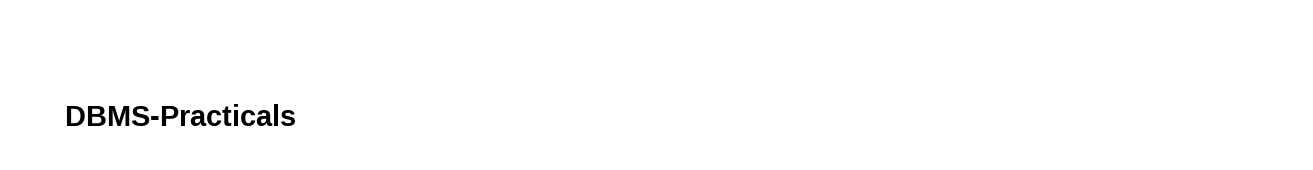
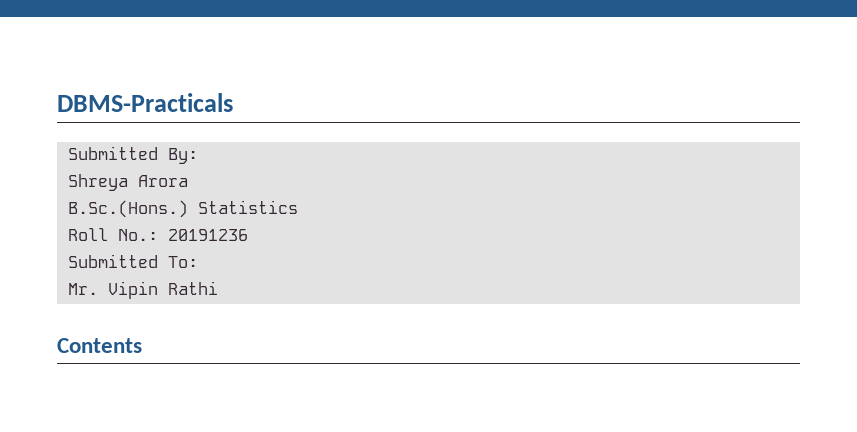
(296, 115) none -> [68,146,199,164] [68,174,189,191] [68,200,299,218] [68,228,249,241] [68,254,199,268] [68,281,219,299] [57,338,142,353] // Submitted By: // Shreya Arora // B.Sc.(Hons.) Statistics // Roll No.: 20191236 // Submitted To: // Mr. Vipin Rathi // Contents

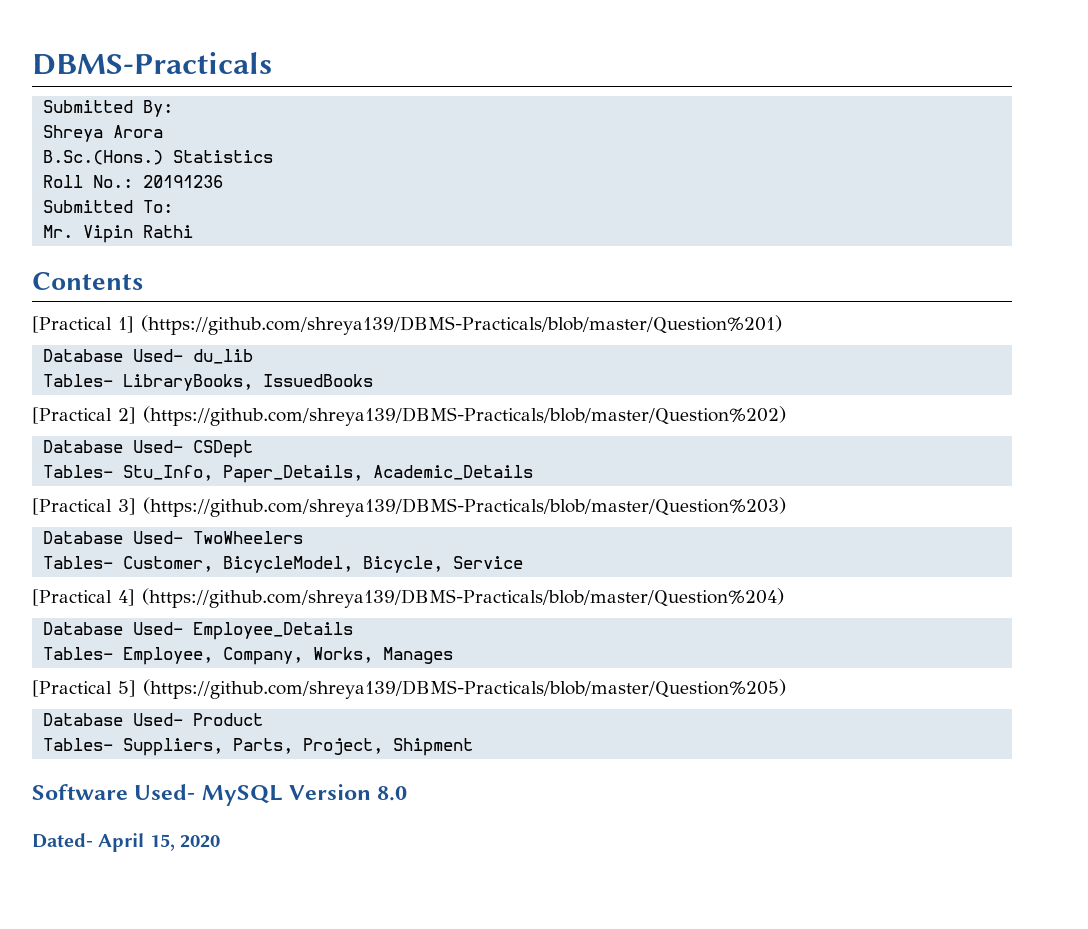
(142, 345) none -> [32,315,782,335] [43,349,254,364] [43,374,374,391] [32,406,786,426] [43,440,254,458] [43,465,534,483] [32,497,786,517] [43,531,304,544] [43,556,524,573] [32,588,784,608] [43,622,354,640] [43,647,454,665] [32,679,786,699] [43,713,264,726] [43,738,474,756] [32,784,408,806] [32,833,221,852] // [Practical 1] (https://github.com/shreya139/DBMS-Practicals/blob/master/Question%201) // Database Used- du_lib // Tables- LibraryBooks, IssuedBooks // [Practical 2] (https://github.com/shreya139/DBMS-Practicals/blob/master/Question%202) // Database Used- CSDept // Tables- Stu_Info, Paper_Details, Academic_Details // [Practical 3] (https://github.com/shreya139/DBMS-Practicals/blob/master/Question%203) // Database Used- TwoWheelers // Tables- Customer, BicycleModel, Bicycle, Service // [Practical 4] (https://github.com/shreya139/DBMS-Practicals/blob/master/Question%204) // Database Used- Employee_Details // Tables- Employee, Company, Works, Manages // [Practical 5] (https://github.com/shreya139/DBMS-Practicals/blob/master/Question%205) // Database Used- Product // Tables- Suppliers, Parts, Project, Shipment // Software Used- MySQL Version 8.0 // Dated- April 15, 2020

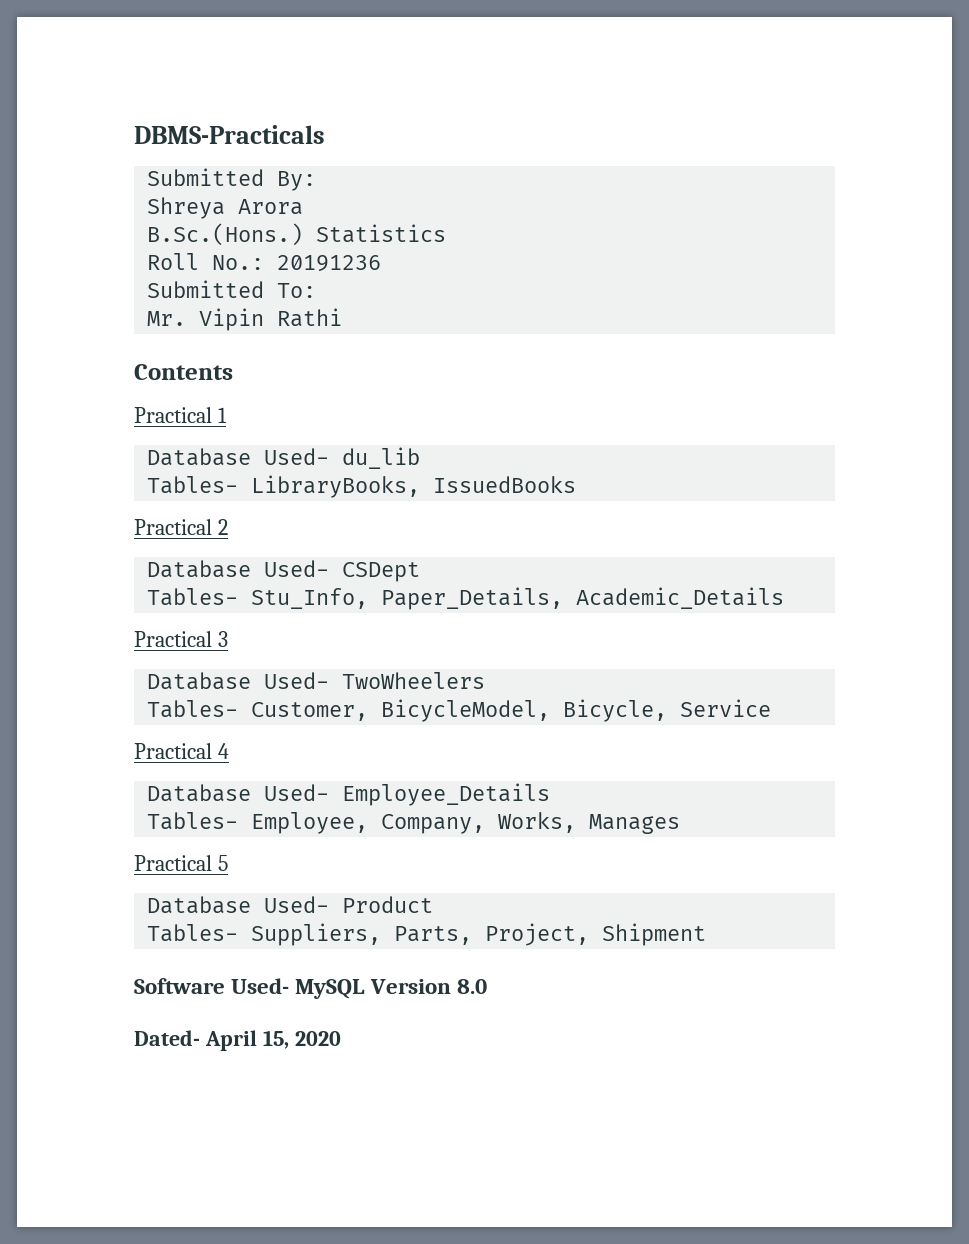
[32,315,782,335] [Practical 1] (https://github.com/shreya139/DBMS-Practicals/blob/master/Question%201) -> [134,407,227,423] Practical 1
[32,406,786,426] [Practical 2] (https://github.com/shreya139/DBMS-Practicals/blob/master/Question%202) -> [134,519,228,535] Practical 2
[32,497,786,517] [Practical 3] (https://github.com/shreya139/DBMS-Practicals/blob/master/Question%203) -> [134,631,228,647] Practical 3
[32,588,784,608] [Practical 4] (https://github.com/shreya139/DBMS-Practicals/blob/master/Question%204) -> [134,743,229,759] Practical 4
[32,679,786,699] [Practical 5] (https://github.com/shreya139/DBMS-Practicals/blob/master/Question%205) -> [134,855,228,871] Practical 5

